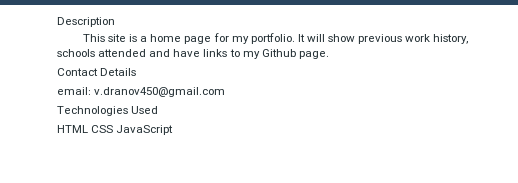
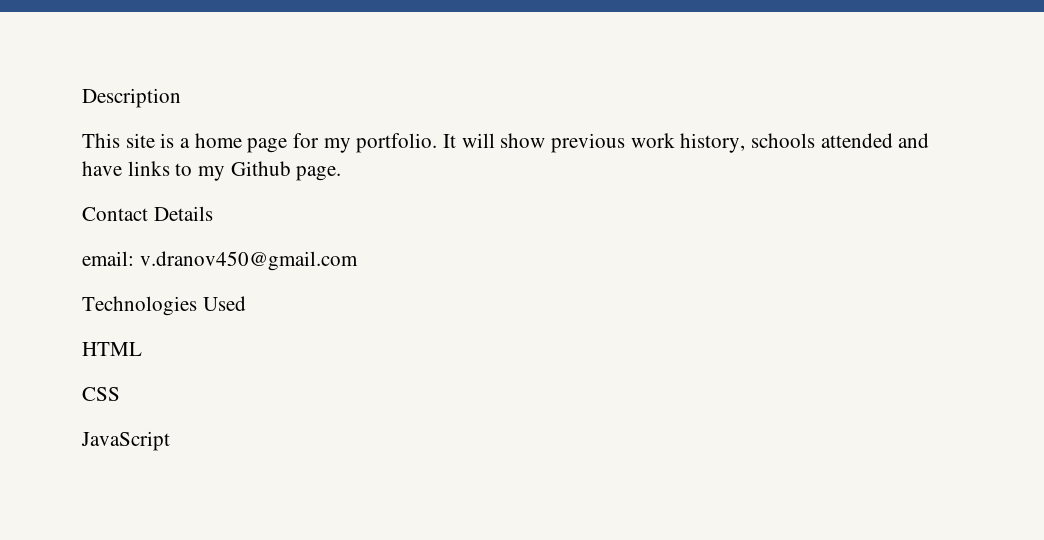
(88, 129) none -> (142, 349) //
(114, 129) none -> (120, 394) //

